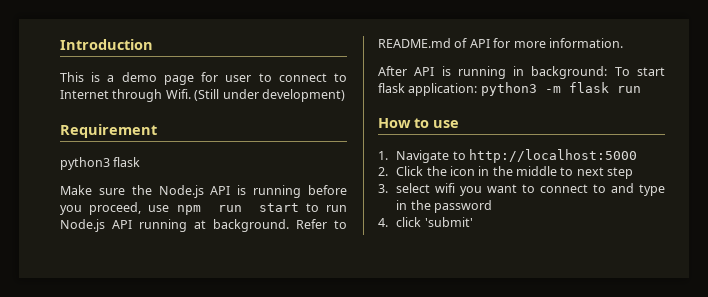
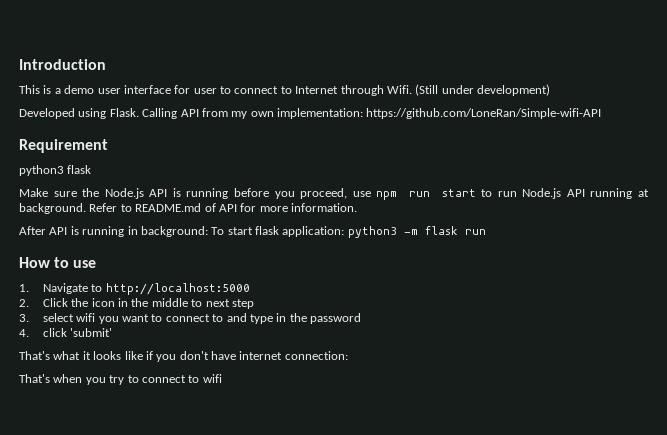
[163,75,194,85] page -> [97,85,171,94] user interface
(345, 95) none -> [19,108,602,119] // Developed using Flask. Calling API from my own implementation: https://github.com/LoneRan/Simple-wifi-API
(473, 222) none -> [19,351,348,362] [19,374,222,385] // That's what it looks like if you don't have internet connection: // That's when you try to connect to wifi

